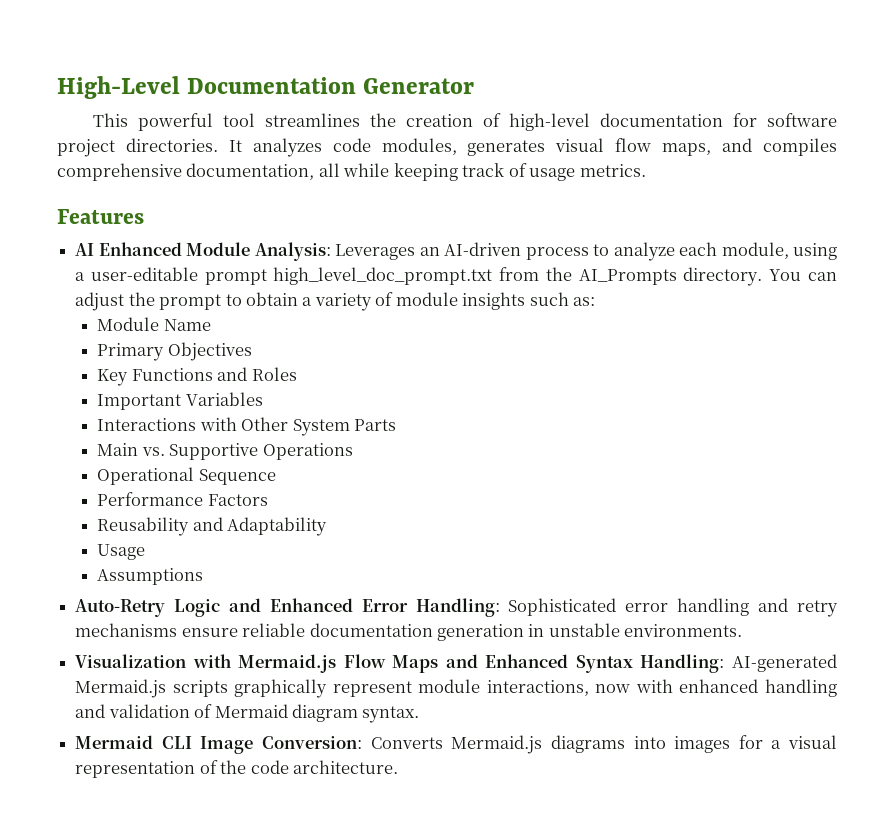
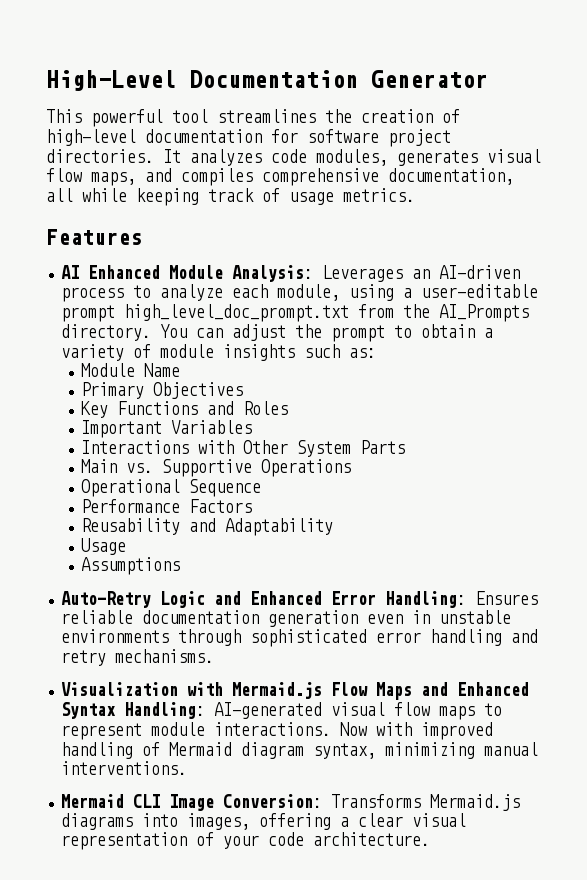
[508,598,838,617] [75,623,743,641] Sophisticated error handling and retry mechanisms ensure reliable documentation generation in unstable environments. -> [475,591,539,605] [61,610,512,627] [61,629,539,647] [61,649,215,666] Ensures reliable documentation generation even in unstable environments through sophisticated error handling and retry mechanisms.
[75,679,837,698] [75,704,420,723] Mermaid.js scripts graphically represent module interactions, now with enhanced handling and validation of Mermaid diagram syntax. -> [331,702,503,720] [61,722,494,740] [61,742,539,759] [61,761,188,775] visual flow maps to represent module interactions. Now with improved handling of Mermaid diagram syntax, minimizing manual interventions.
[370,737,443,749] Converts -> [331,794,422,808] Transforms
[674,735,782,753] images for a -> [187,813,404,830] images, offering a clear
[220,760,247,774] the -> [223,835,260,849] your

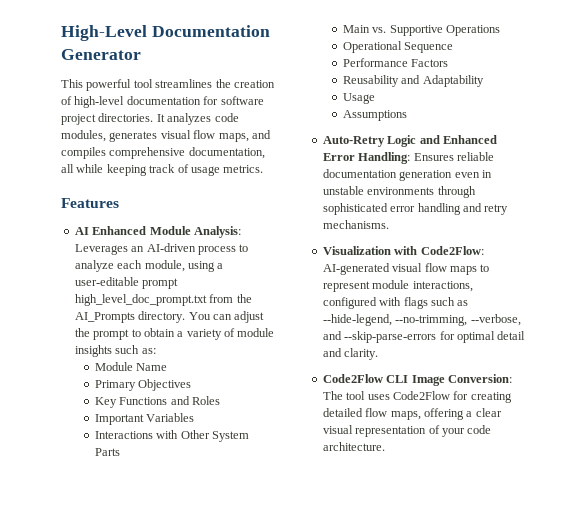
[232,682,530,700] [61,702,206,719] Mermaid.js Flow Maps and Enhanced Syntax Handling: -> [420,246,484,255] Code2Flow:
[214,722,494,740] [61,742,539,759] [61,761,188,775] [61,794,521,811] [61,813,251,830] interactions. Now with improved handling of Mermaid diagram syntax, minimizing manual interventions. // Mermaid CLI Image Conversion: Transforms Mermaid.js diagrams into images, -> [412,281,473,292] [322,297,469,309] [322,314,521,326] [322,331,526,343] [322,348,379,360] [322,374,512,386] [322,391,512,403] [322,408,421,420] interactions, configured with flags such as --hide-legend, --no-trimming, --verbose, and --skip-parse-errors for optimal detail and clarity. // Code2Flow CLI Image Conversion: The tool uses Code2Flow for creating detailed flow maps,

